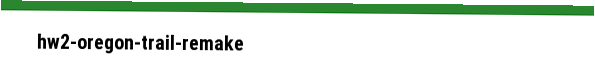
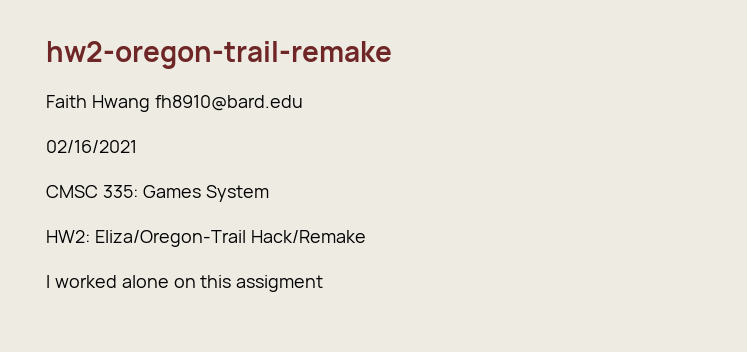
(245, 44) none -> [46,95,303,112] [46,140,137,153] [46,185,269,202] [46,230,366,247] [46,275,324,292] // Faith Hwang fh8910@bard.edu // 02/16/2021 // CMSC 335: Games System // HW2: Eliza/Oregon-Trail Hack/Remake // I worked alone on this assigment

